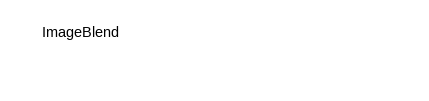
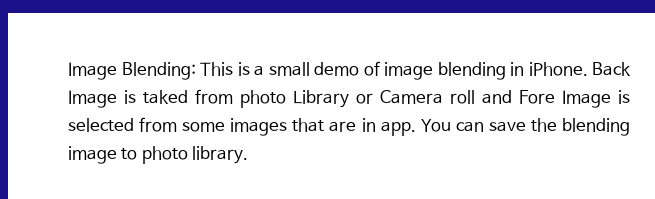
[42,26,119,40] ImageBlend -> [68,61,631,80] [68,89,630,108] [68,117,630,136] [68,146,249,164] Image Blending: This is a small demo of image blending in iPhone. Back Image is taked from photo Library or Camera roll and Fore Image is selected from some images that are in app. You can save the blending image to photo library.

